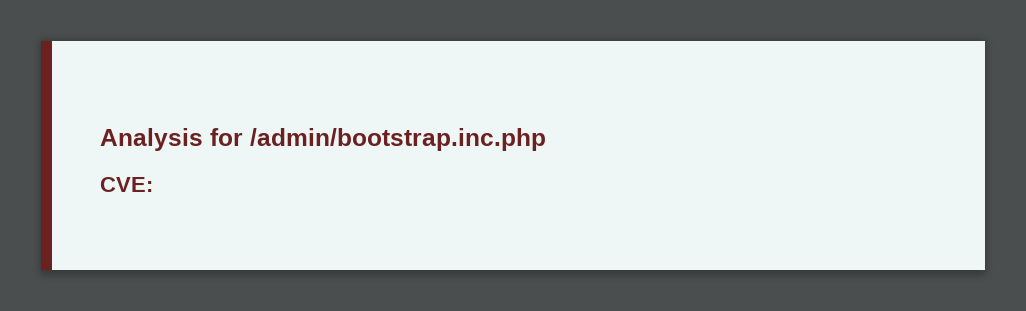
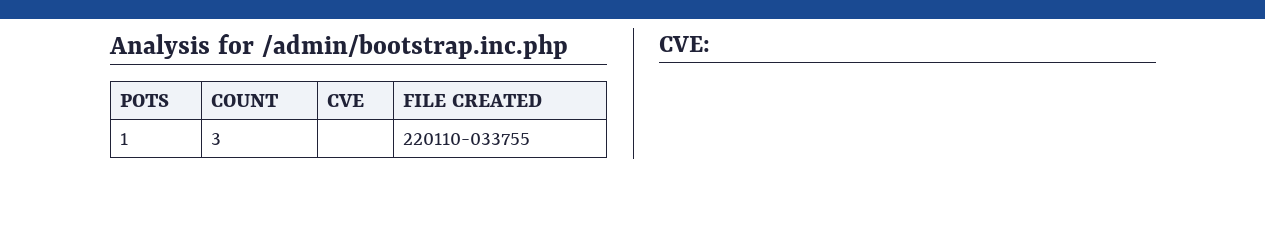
(546, 139) none -> [119,94,169,107] [210,94,279,107] [326,94,364,107] [402,94,543,107] [119,133,128,145] [210,133,221,145] [402,133,530,145] // POTS | COUNT | CVE | FILE CREATED // 1 | 3 | | 220110-033755

